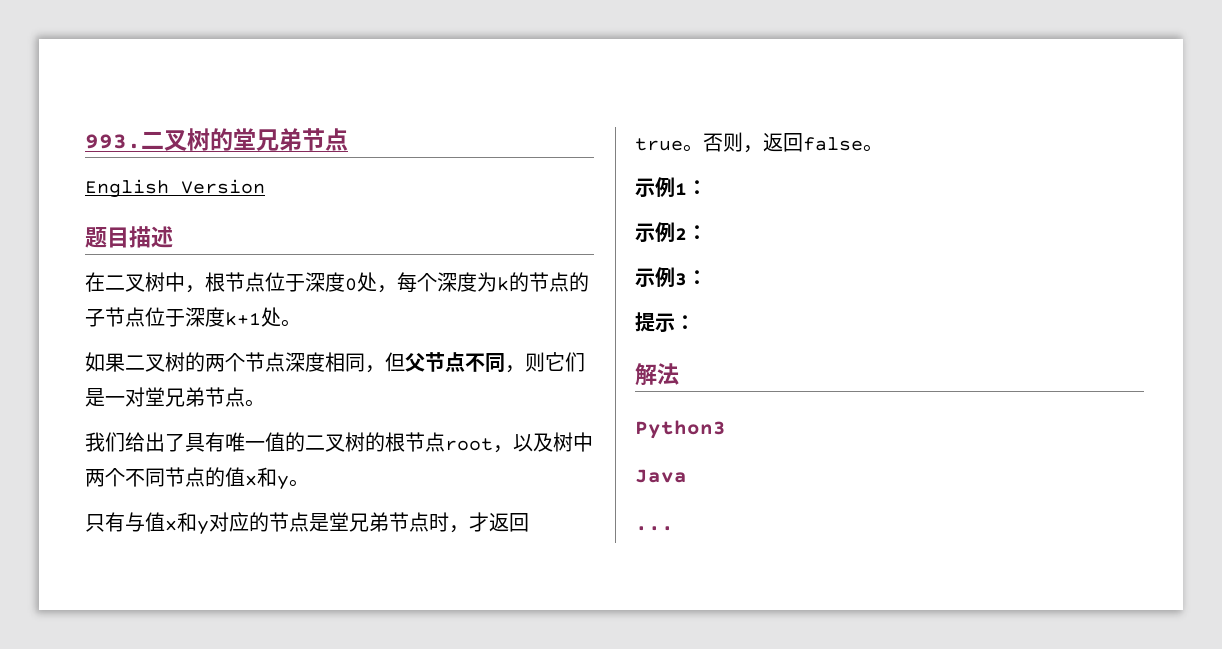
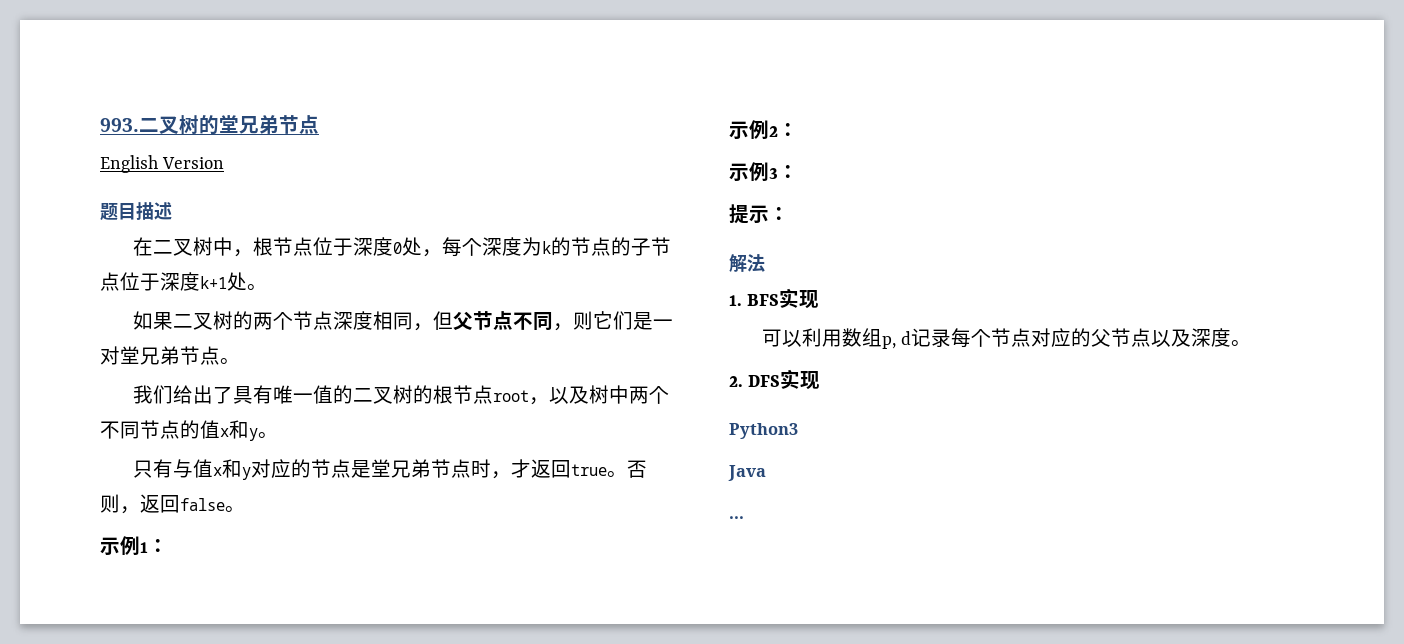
(679, 374) none -> [729,288,820,309] [761,328,1251,349] [729,369,821,390] // 1. BFS实现 // 可以利用数组p, d记录每个节点对应的父节点以及深度。 // 2. DFS实现

